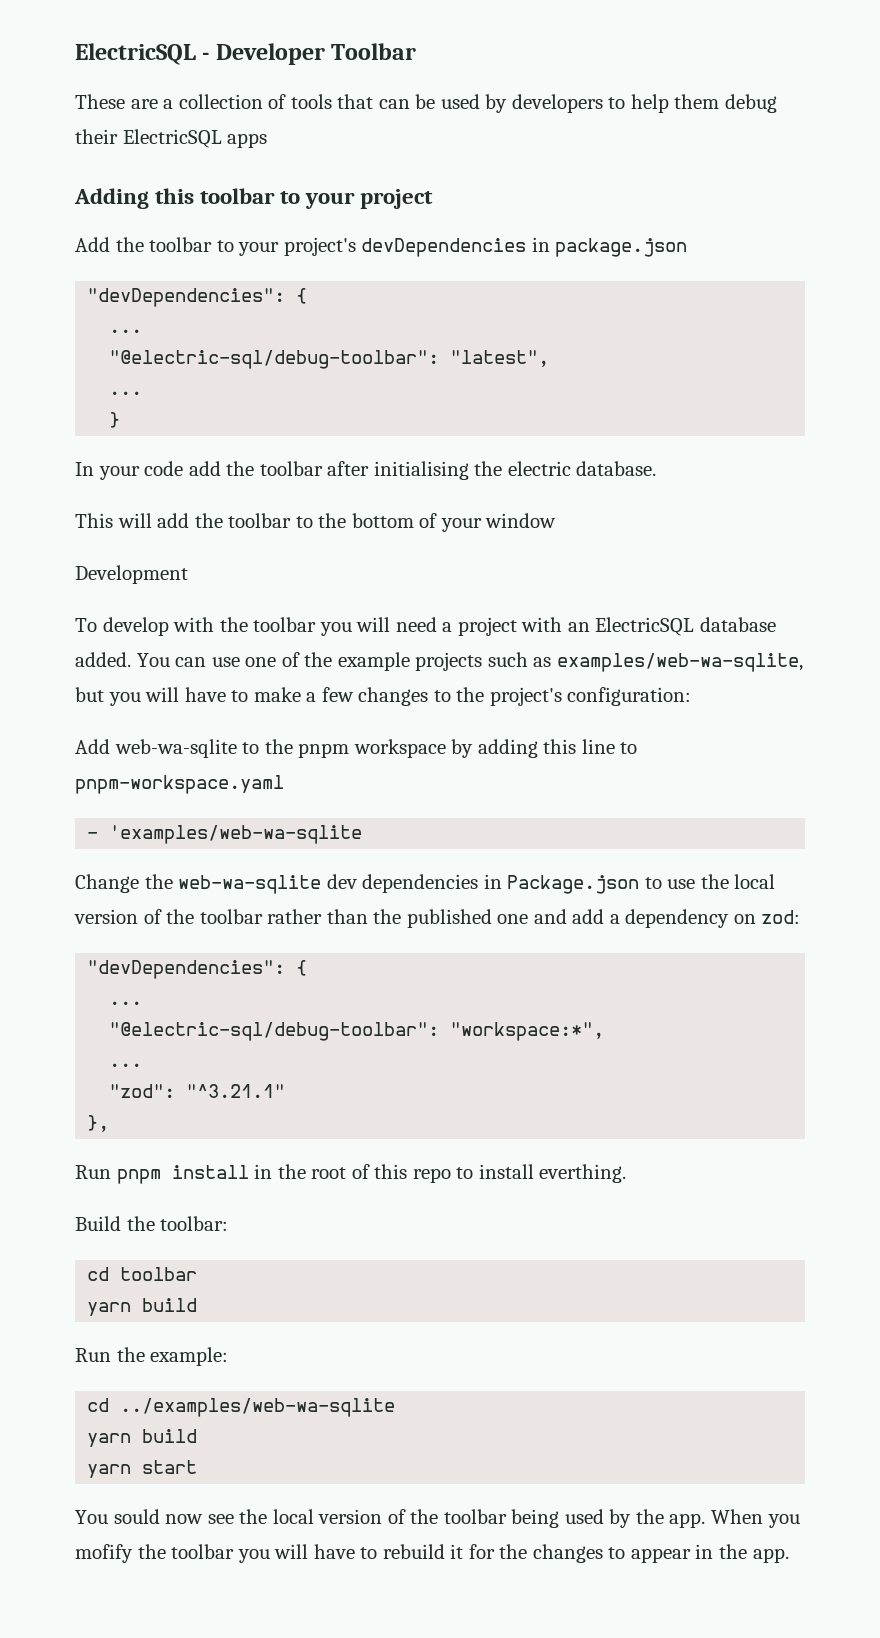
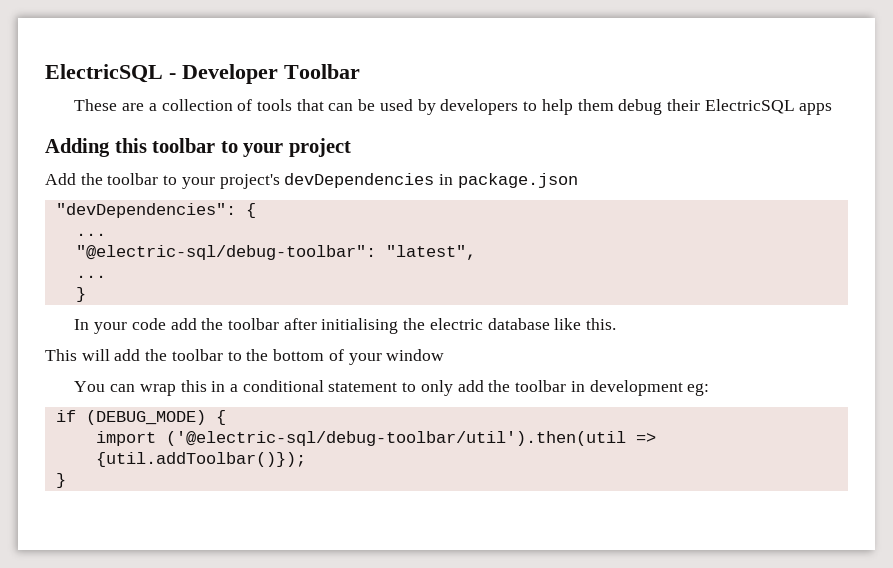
[576,461,657,476] database. -> [487,318,617,330] database like this.
[75,565,188,584] [75,617,776,636] [75,652,803,672] [75,687,692,706] [75,739,638,758] [75,775,284,794] [87,825,363,844] [75,874,776,894] [74,909,801,928] [87,960,308,979] [109,1001,143,1005] [109,1022,605,1041] [109,1063,143,1067] [109,1084,286,1098] [87,1115,110,1132] [75,1164,627,1184] [75,1216,229,1231] [87,1267,198,1281] [87,1298,198,1316] [75,1347,229,1366] [87,1398,396,1417] [87,1429,198,1447] [87,1460,198,1478] [75,1509,800,1528] [75,1544,789,1563] Development // To develop with the toolbar you will need a project with an ElectricSQL database added. You can use one of the example projects such as examples/web-wa-sqlite, but you will have to make a few changes to the project's configuration: // Add web-wa-sqlite to the pnpm workspace by adding this line to pnpm-workspace.yaml // - 'examples/web-wa-sqlite // Change the web-wa-sqlite dev dependencies in Package.json to use the local version of the toolbar rather than the published one and add a dependency on zod: // "devDependencies": { // ... // "@electric-sql/debug-toolbar": "workspace:*", // ... // "zod": "^3.21.1" // }, // Run pnpm install in the root of this repo to install everthing. // Build the toolbar: // cd toolbar // yarn build // Run the example: // cd ../examples/web-wa-sqlite // yarn build // yarn start // You sould now see the local version of the toolbar being used by the app. When you mofify the toolbar you will have to rebuild it for the changes to appear in the app. -> [74,380,710,396] [55,410,226,425] [95,431,656,446] [95,452,306,467] [55,473,66,488] You can wrap this in a conditional statement to only add the toolbar in development eg: // if (DEBUG_MODE) { // import ('@electric-sql/debug-toolbar/util').then(util => {util.addToolbar()}); // }

